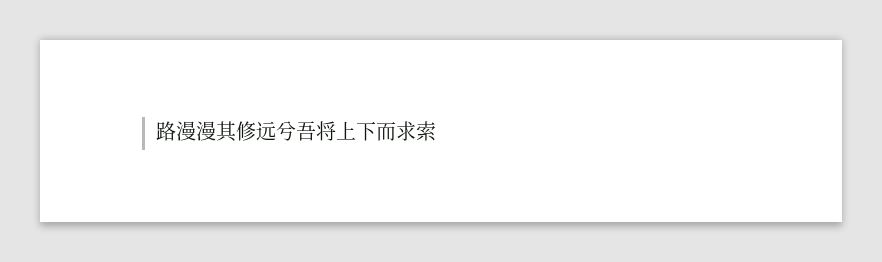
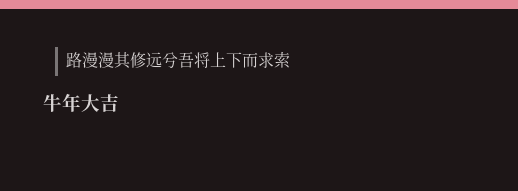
(436, 131) none -> [43,93,119,112] // 牛年大吉

